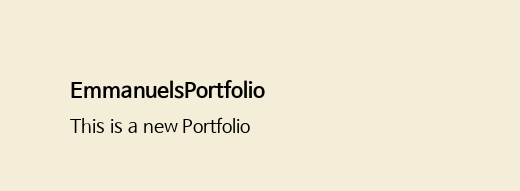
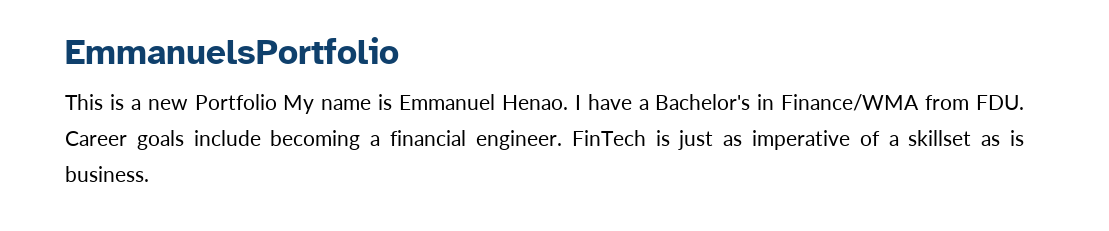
(251, 125) none -> [283,94,1024,114] [65,130,1024,150] [65,166,149,182] My name is Emmanuel Henao. I have a Bachelor's in Finance/WMA from FDU. Career goals include becoming a financial engineer. FinTech is just as imperative of a skillset as is business.

